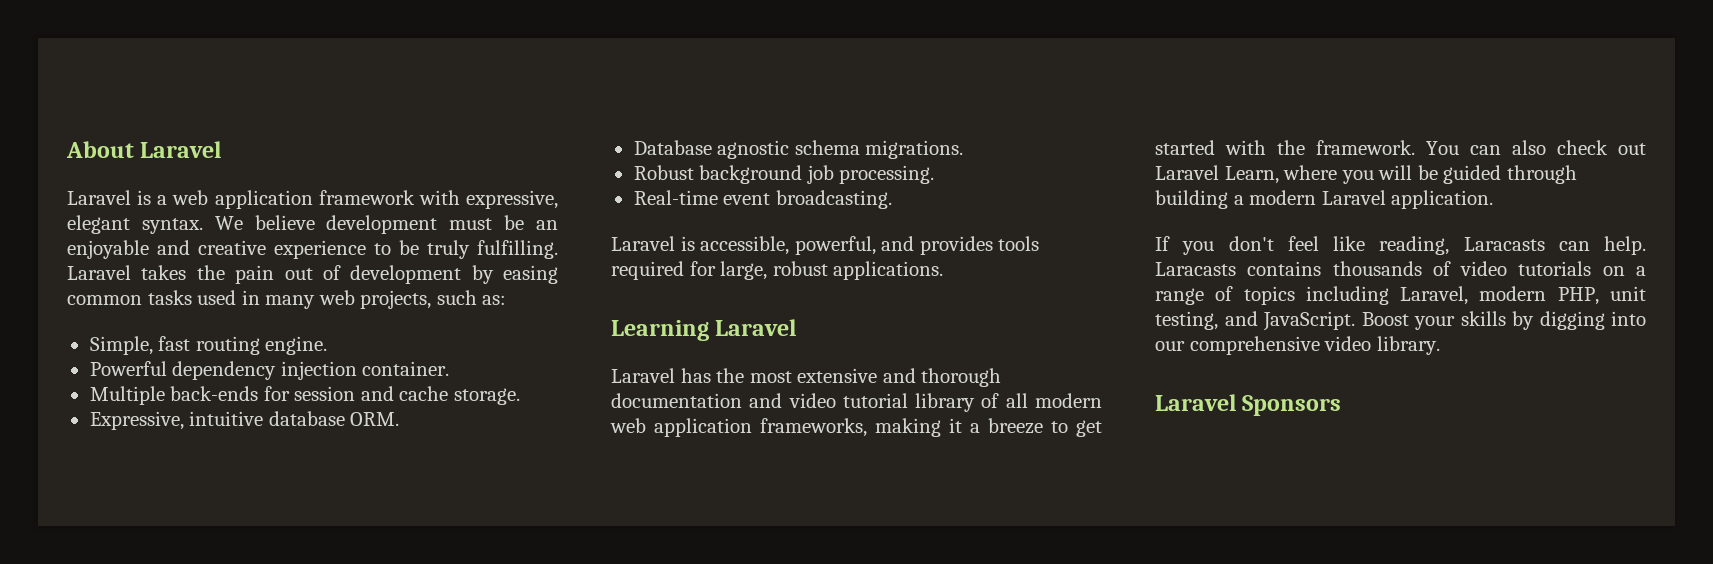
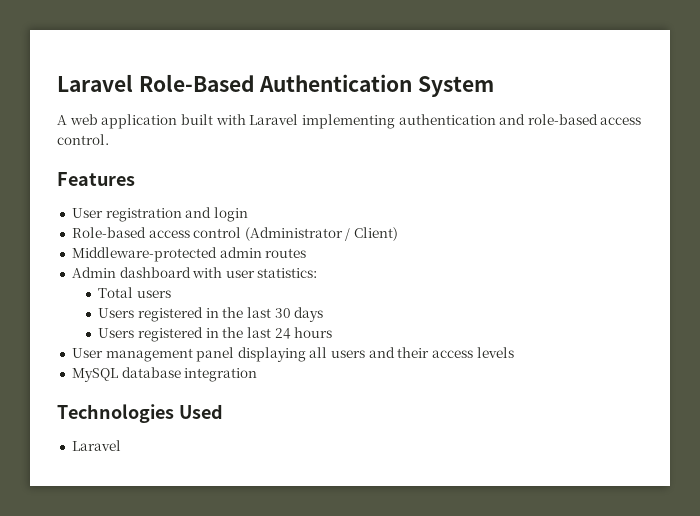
[66,141,222,158] [67,190,558,209] [67,215,558,234] [67,240,558,259] [67,265,558,284] [67,290,507,309] [89,336,328,355] [89,361,450,380] [89,386,520,405] [89,411,400,430] [633,140,964,159] [633,165,935,184] [633,190,892,209] [611,236,1040,255] [611,261,944,280] [611,319,797,341] [611,368,1002,387] [611,393,1102,412] [610,418,1102,437] [1155,140,1646,155] [1155,165,1577,184] [1155,190,1494,209] [1155,236,1646,255] [1155,261,1646,276] [1155,286,1646,305] [1155,311,1646,331] [1155,336,1440,355] [1155,394,1342,416] About Laravel // Laravel is a web application framework with expressive, elegant syntax. We believe development must be an enjoyable and creative experience to be truly fulfilling. Laravel takes the pain out of development by easing common tasks used in many web projects, such as: // Simple, fast routing engine. // Powerful dependency injection container. // Multiple back-ends for session and cache storage. // Expressive, intuitive database ORM. // Database agnostic schema migrations. // Robust background job processing. // Real-time event broadcasting. // Laravel is accessible, powerful, and provides tools required for large, robust applications. // Learning Laravel // Laravel has the most extensive and thorough documentation and video tutorial library of all modern web application frameworks, making it a breeze to get started with the framework. You can also check out Laravel Learn, where you will be guided through building a modern Laravel application. // If you don't feel like reading, Laracasts can help. Laracasts contains thousands of video tutorials on a range of topics including Laravel, modern PHP, unit testing, and JavaScript. Boost your skills by digging into our comprehensive video library. // Laravel Sponsors -> [57,74,495,97] [57,114,642,129] [57,134,109,145] [57,172,135,186] [71,207,248,222] [71,227,399,241] [71,247,307,262] [71,267,318,278] [98,287,172,298] [98,307,324,322] [98,327,333,342] [71,347,514,362] [71,367,258,382] [57,404,223,423] [71,440,121,451] Laravel Role-Based Authentication System // A web application built with Laravel implementing authentication and role-based access control. // Features // User registration and login // Role-based access control (Administrator / Client) // Middleware-protected admin routes // Admin dashboard with user statistics: // Total users // Users registered in the last 30 days // Users registered in the last 24 hours // User management panel displaying all users and their access levels // MySQL database integration // Technologies Used // Laravel

